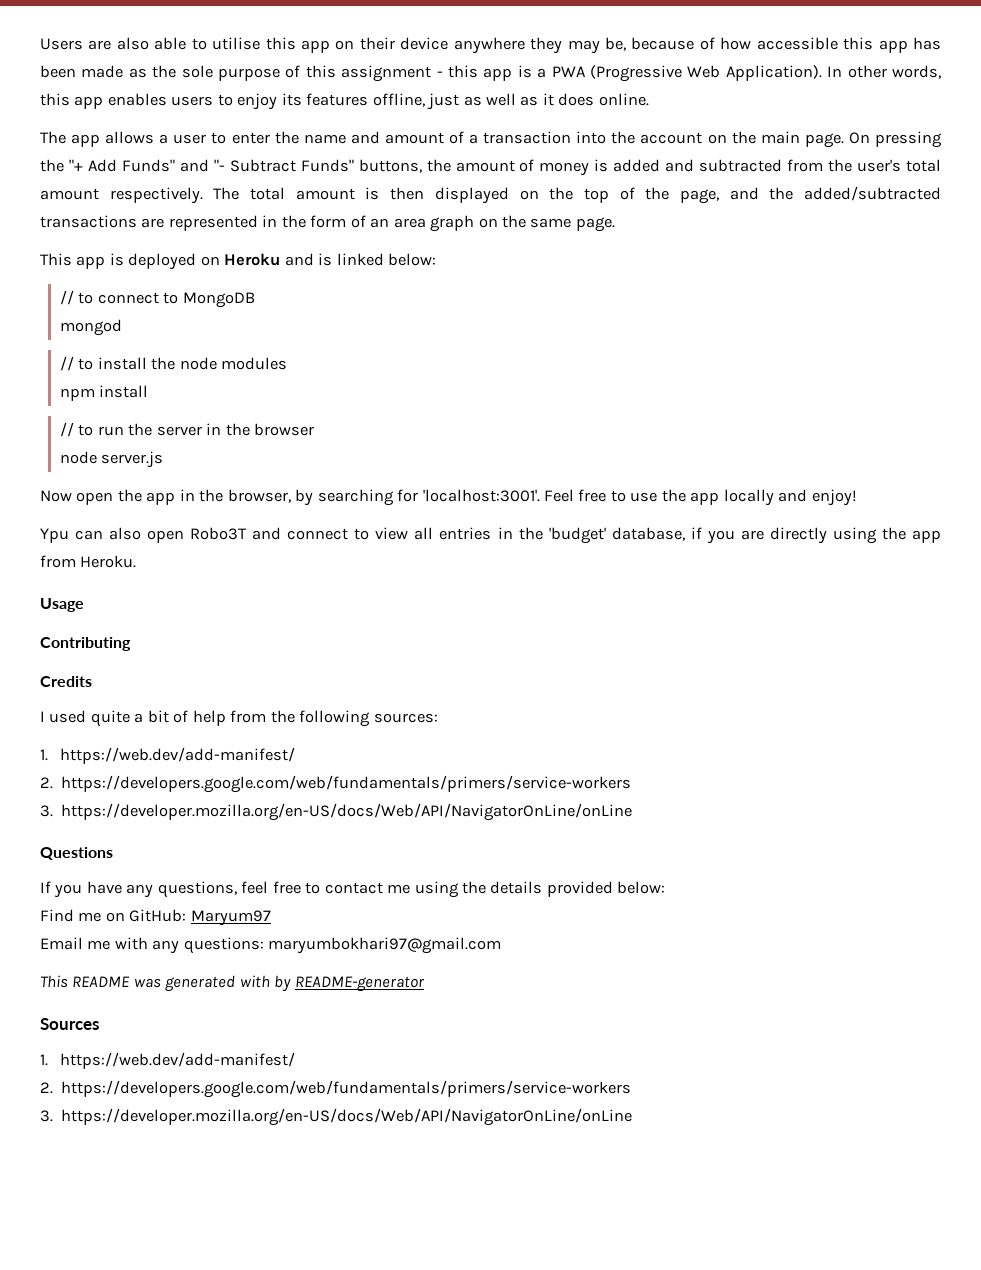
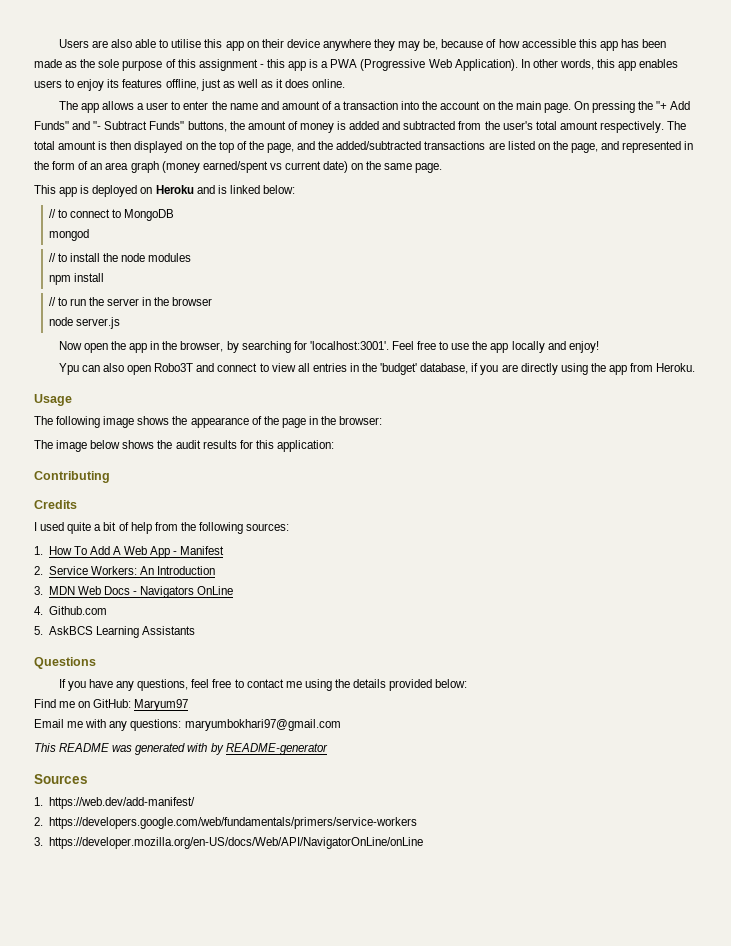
(165, 223) none -> [507,141,620,153] listed on the page, and
(475, 223) none -> [161,161,349,173] (money earned/spent vs current date)
(84, 605) none -> [34,416,383,428] [34,440,334,452] // The following image shows the appearance of the page in the browser: // The image below shows the audit results for this application:
[59,747,295,764] [40,775,632,793] [40,803,633,821] https://web.dev/add-manifest/ // 2. https://developers.google.com/web/fundamentals/primers/service-workers // 3. https://developer.mozilla.org/en-US/docs/Web/API/NavigatorOnLine/onLine -> [48,546,225,558] [34,566,216,575] [34,586,234,598] [34,606,107,615] [34,626,195,638] How To Add A Web App - Manifest // 2. Service Workers: An Introduction // 3. MDN Web Docs - Navigators OnLine // 4. Github.com // 5. AskBCS Learning Assistants

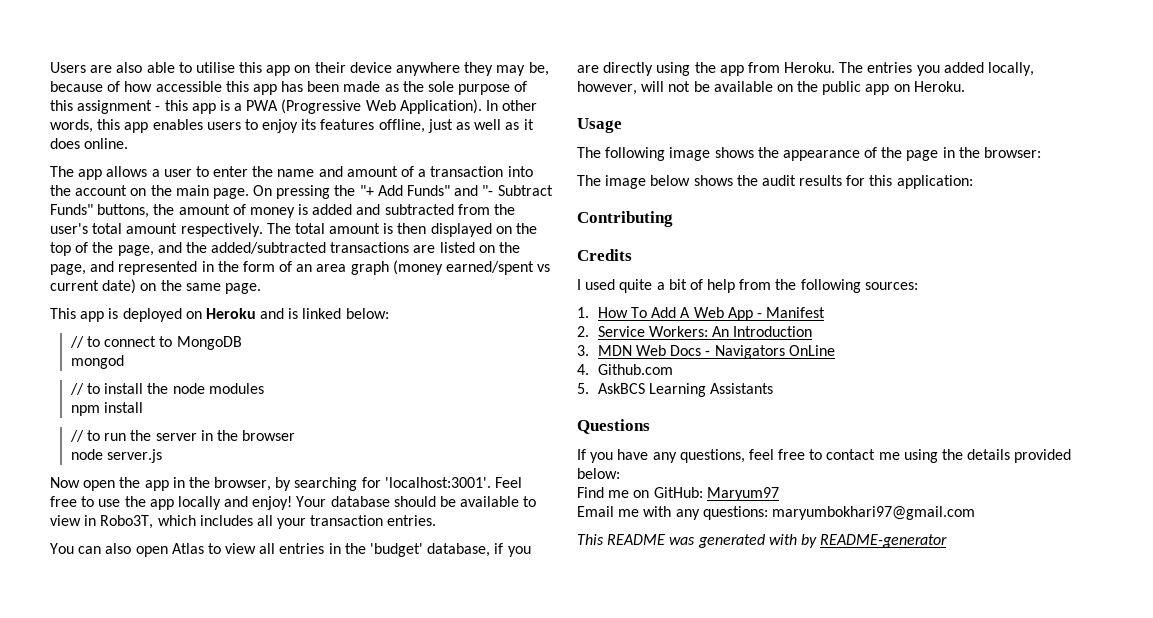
[58,363,258,375] // Ypu can also open Robo3T and connect -> [296,496,537,507] [50,515,437,529] [50,543,204,557] Your database should be available to view in Robo3T, which includes all your transaction entries. // You can also open Atlas
(696, 367) none -> [839,62,1035,76] [577,81,965,95] The entries you added locally, however, will not be available on the public app on Heroku.
[34,774,88,784] [34,797,195,809] [34,817,417,829] [34,837,423,849] // Sources // 1. https://web.dev/add-manifest/ // 2. https://developers.google.com/web/fundamentals/primers/service-workers // 3. https://developer.mozilla.org/en-US/docs/Web/API/NavigatorOnLine/onLine -> (948, 541) none

